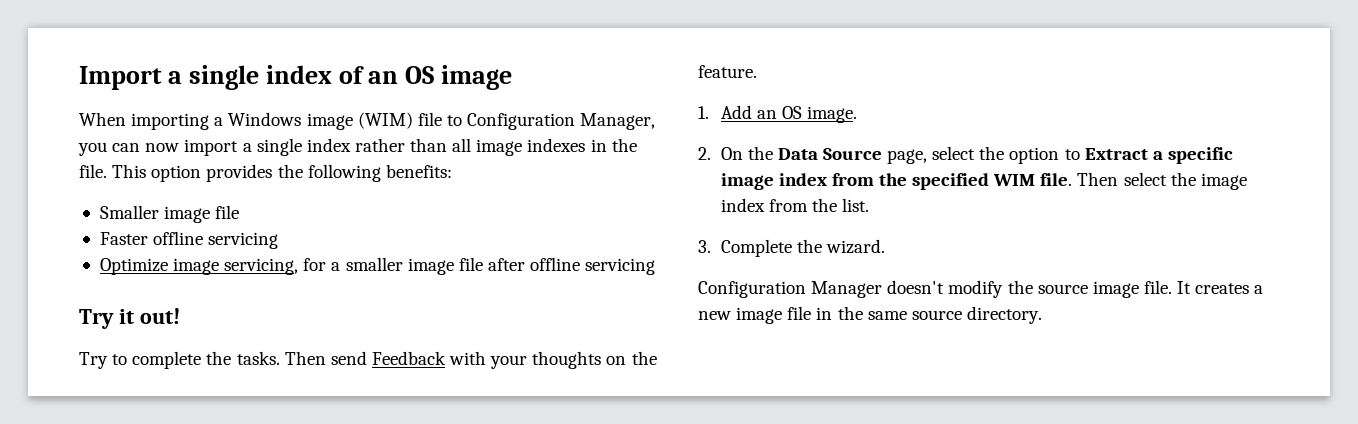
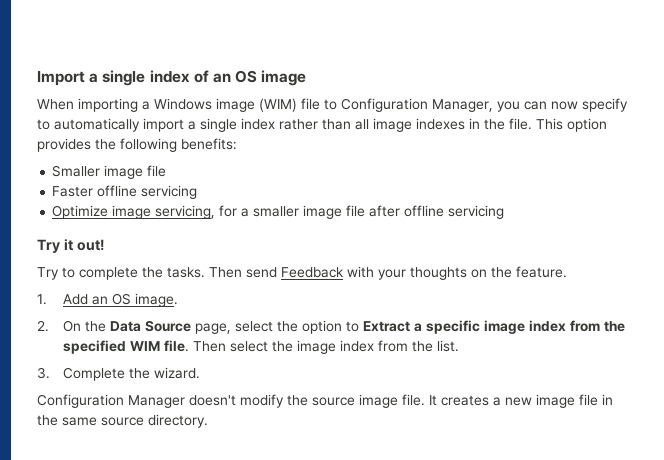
(180, 147) none -> [582,98,628,112] [37,118,140,132] specify to automatically

